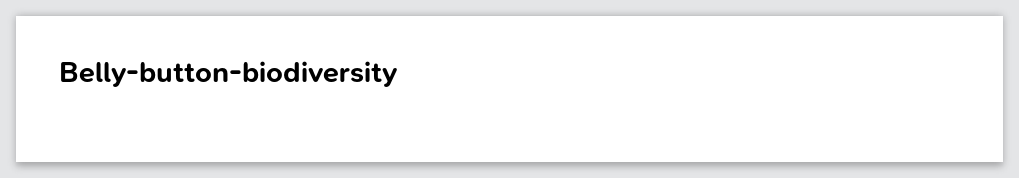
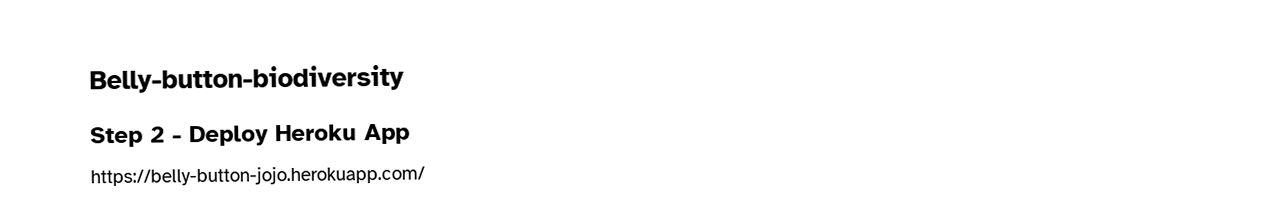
(398, 74) none -> [90,123,410,148] [90,164,425,187] // Step 2 - Deploy Heroku App // https://belly-button-jojo.herokuapp.com/

